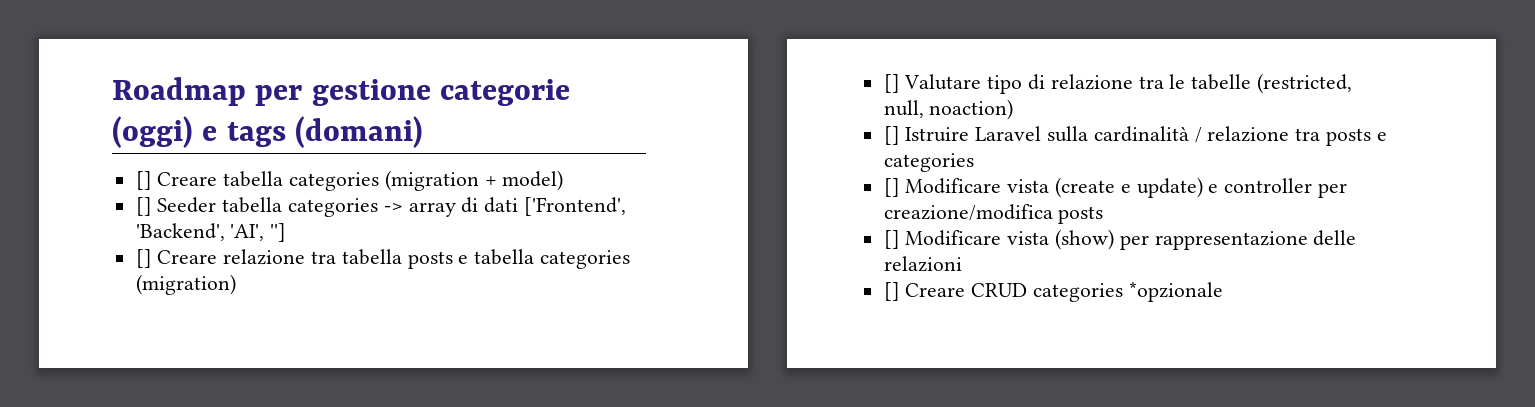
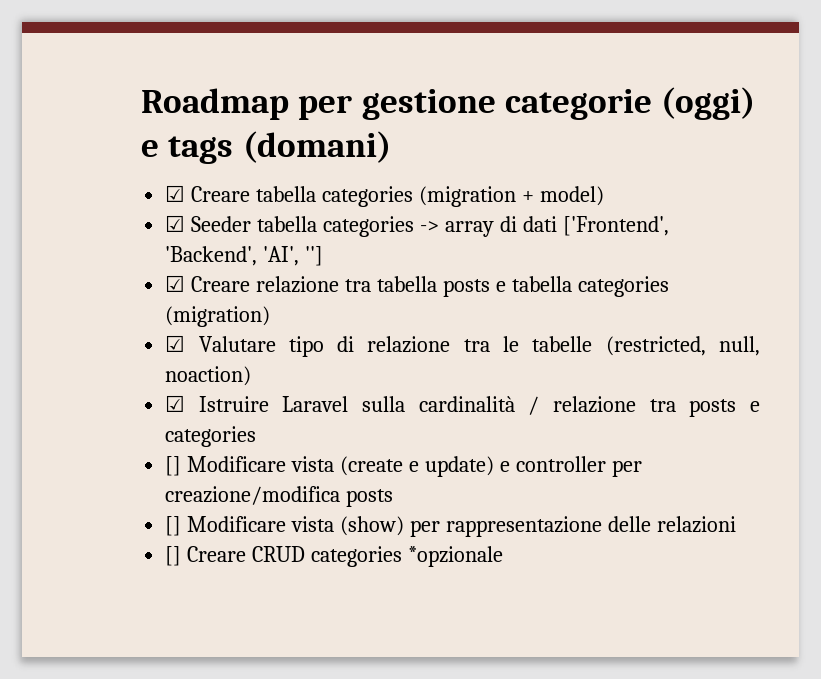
[135,171,152,190] [] -> [165,185,186,202] ☑
[135,197,152,216] [] -> [165,215,186,232] ☑
[135,249,152,268] [] -> [165,275,186,292] ☑
[883,74,900,93] [] -> [165,335,186,352] ☑
[883,126,900,145] [] -> [165,395,186,412] ☑

